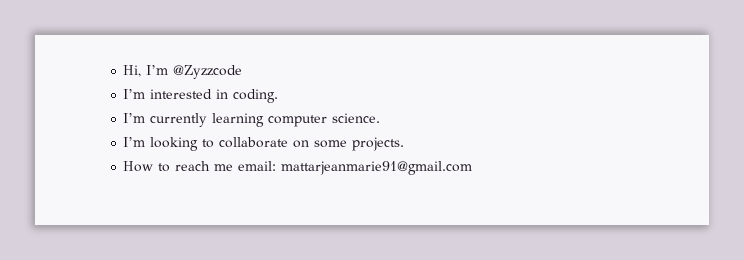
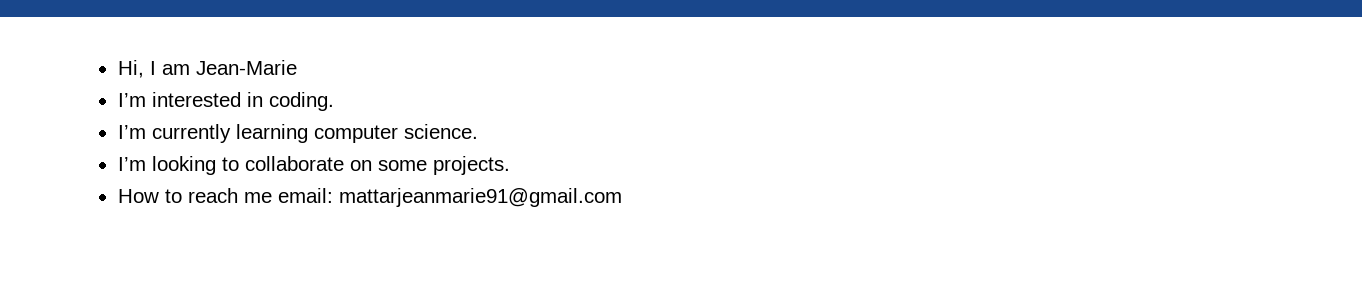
[146,65,243,79] I’m @Zyzzcode -> [149,60,297,75] I am Jean-Marie

